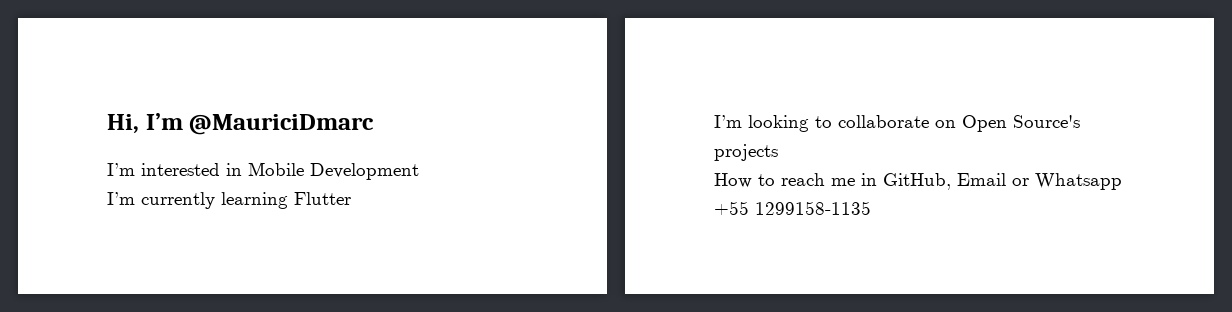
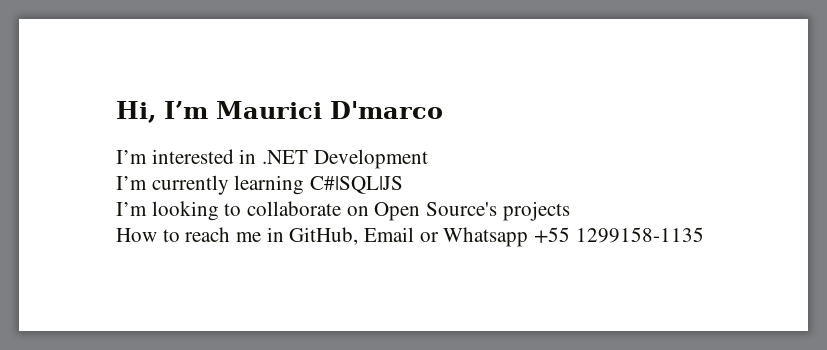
[189,114,375,135] @MauriciDmarc -> [216,101,443,119] Maurici D'marco
[248,162,304,176] Mobile -> [262,150,309,164] .NET
[294,192,351,205] Flutter -> [310,176,404,194] C#|SQL|JS

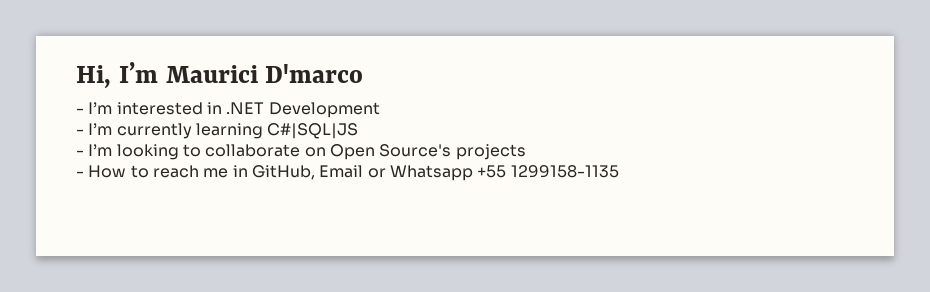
(443, 110) none -> [76,108,84,114] -
(428, 159) none -> [76,129,84,135] -
(404, 185) none -> [76,150,84,156] -
(570, 211) none -> [76,171,84,177] -

